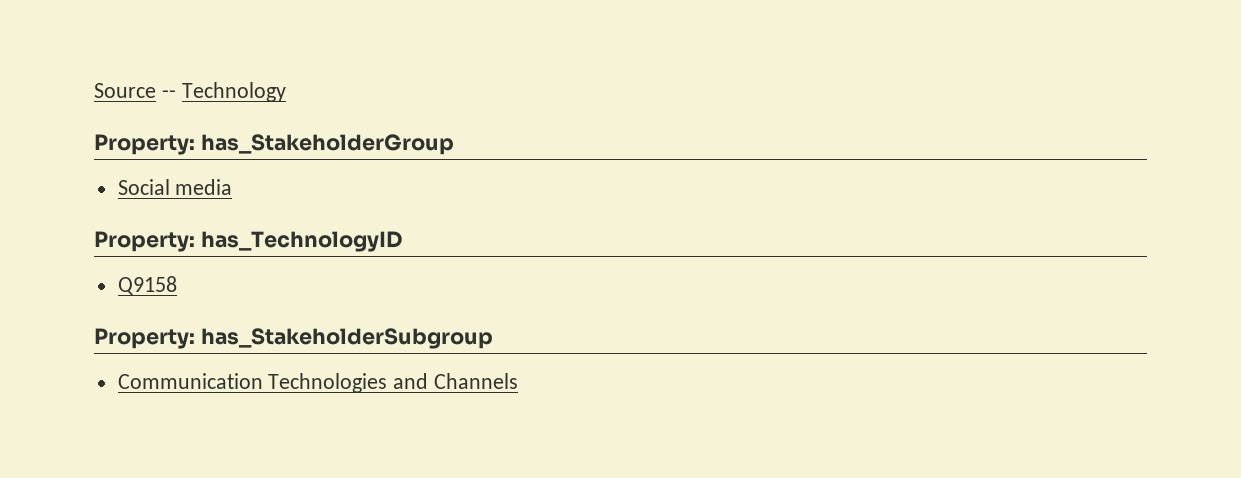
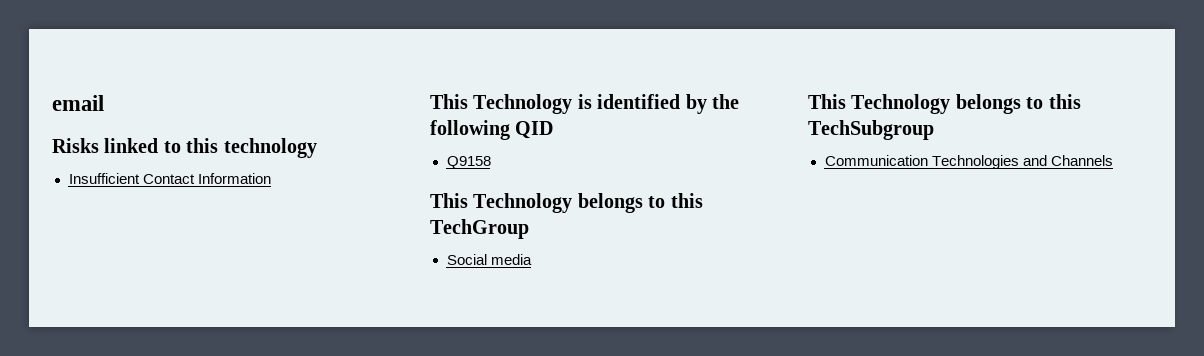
[94,82,286,102] [94,134,454,155] [117,179,233,195] [94,231,402,252] [117,276,177,295] [94,328,493,349] Source -- Technology // Property: has_StakeholderGroup // Social media // Property: has_TechnologyID // Q9158 // Property: has_StakeholderSubgroup -> [52,95,104,111] [52,138,317,158] [68,173,271,184] [430,94,739,114] [430,120,554,140] [446,156,491,169] [430,193,703,213] [430,219,529,239] [446,254,532,265] [808,94,1081,114] [808,120,934,140] email // Risks linked to this technology // Insufficient Contact Information // This Technology is identified by the following QID // Q9158 // This Technology belongs to this TechGroup // Social media // This Technology belongs to this TechSubgroup

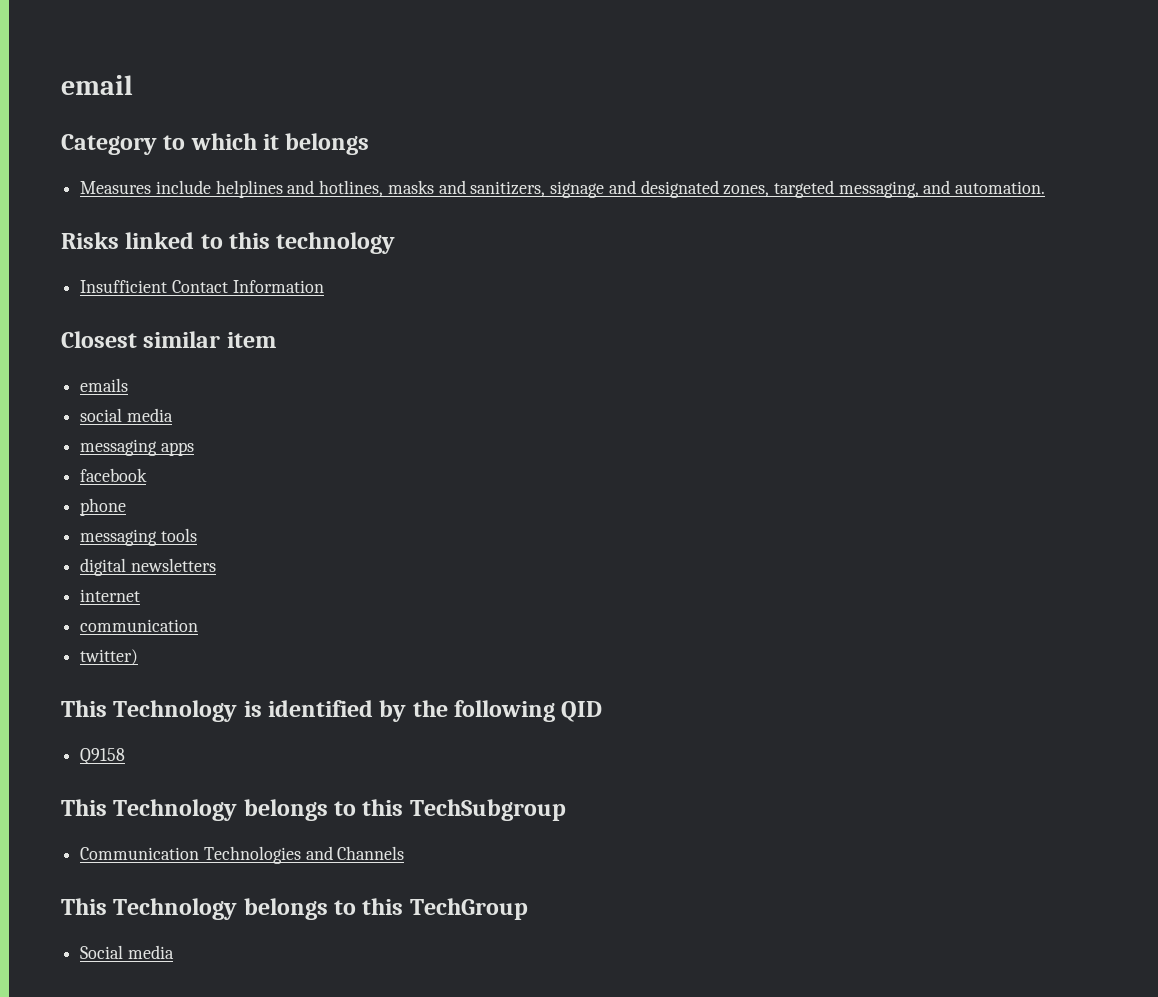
(104, 103) none -> [61,133,370,155] [80,180,1046,198] // Category to which it belongs // Measures include helplines and hotlines, masks and sanitizers, signage and designated zones, targeted messaging, and automation.
(271, 178) none -> [61,331,276,348] [80,378,129,392] [80,408,173,422] [80,439,194,456] [80,468,148,482] [80,498,127,516] [80,528,197,546] [80,558,216,576] [80,589,141,602] [80,619,199,632] [80,649,139,665] // Closest similar item // emails // social media // messaging apps // facebook // phone // messaging tools // digital newsletters // internet // communication // twitter)
[430,219,529,239] [446,254,532,265] [808,94,1081,114] [808,120,934,140] [824,155,1113,169] TechGroup // Social media // This Technology belongs to this TechSubgroup // Communication Technologies and Channels -> [409,799,566,821] [80,846,405,864] [61,898,528,920] [80,945,174,959] TechSubgroup // Communication Technologies and Channels // This Technology belongs to this TechGroup // Social media

